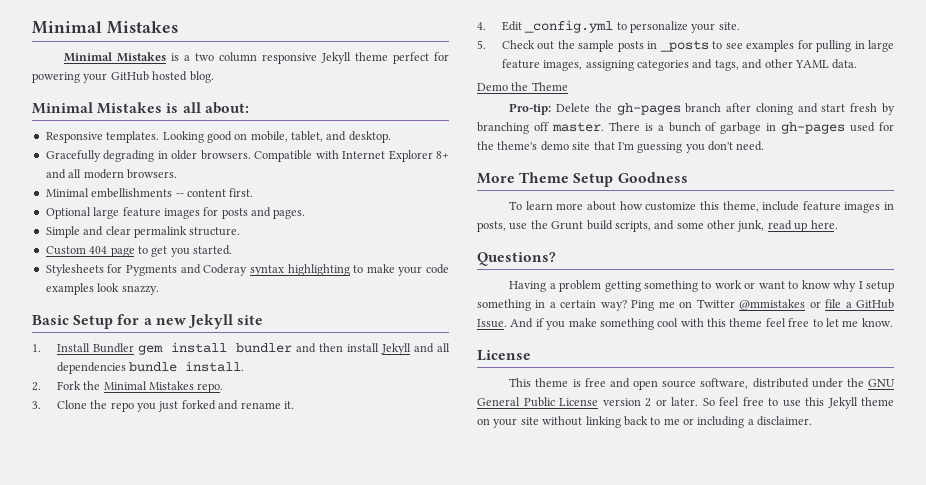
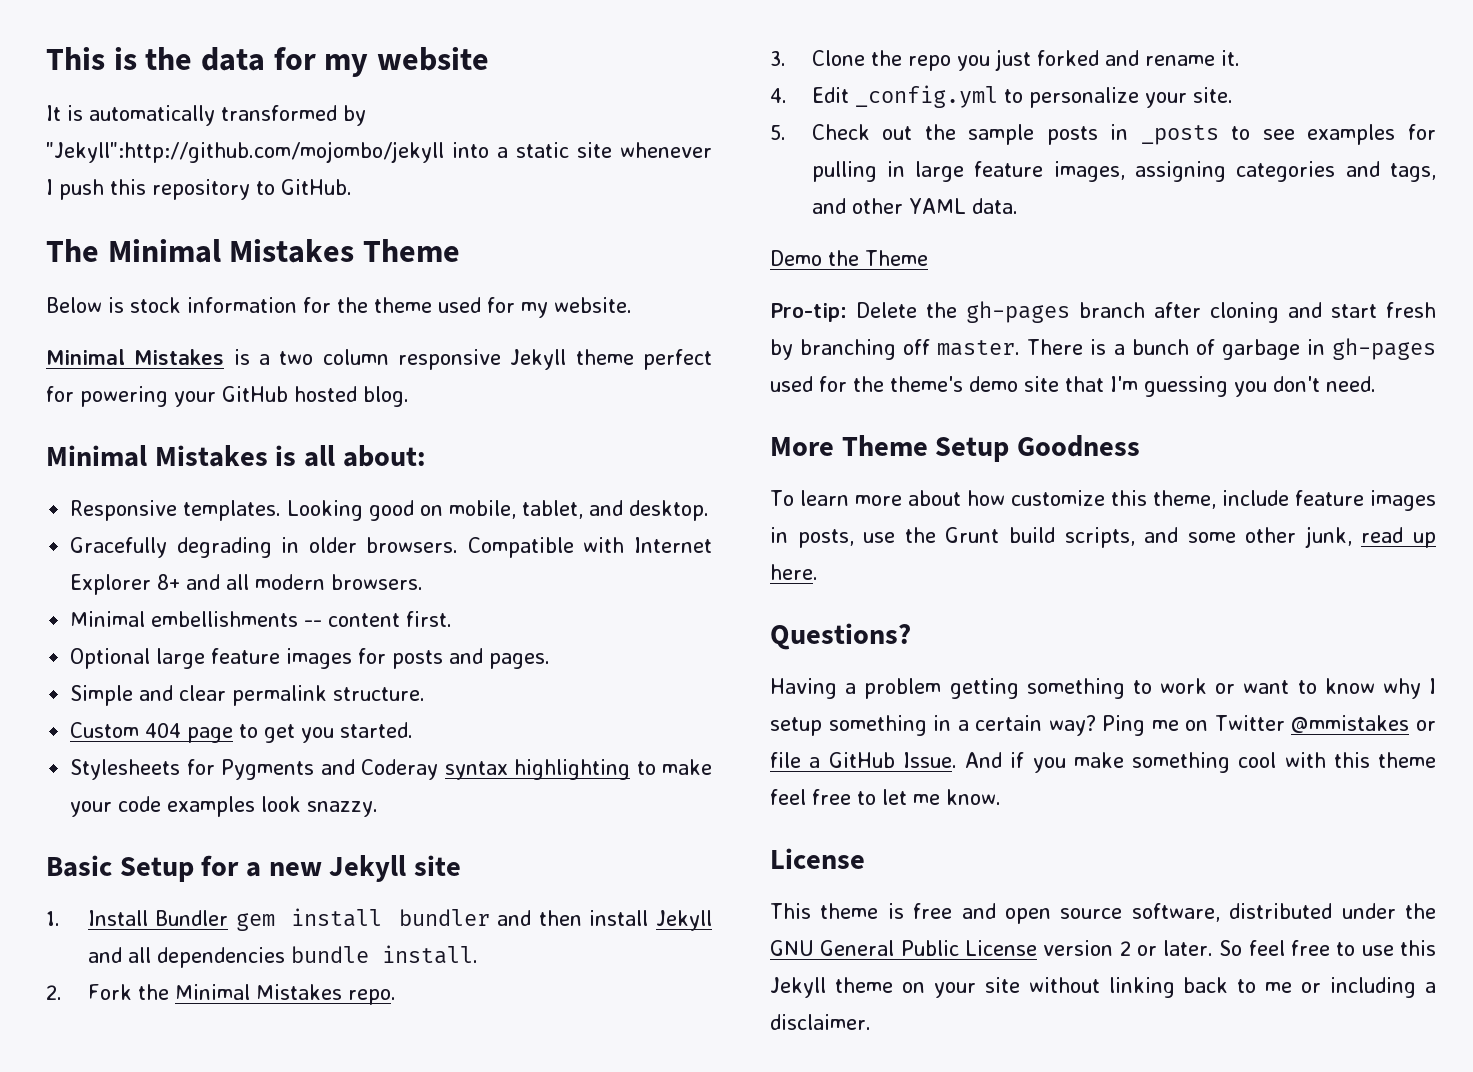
[32,21,178,34] Minimal Mistakes -> [46,47,489,77] [46,105,366,126] [46,141,712,163] [46,179,352,200] [46,239,460,263] [46,297,632,318] This is the data for my website // It is automatically transformed by "Jekyll":http://github.com/mojombo/jekyll into a static site whenever I push this repository to GitHub. // The Minimal Mistakes Theme // Below is stock information for the theme used for my website.

